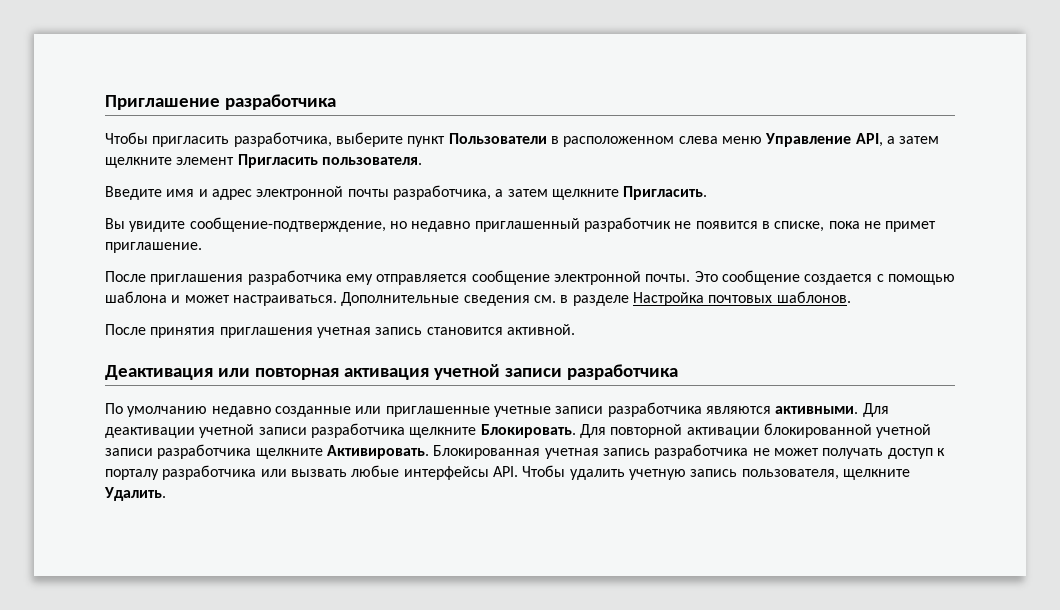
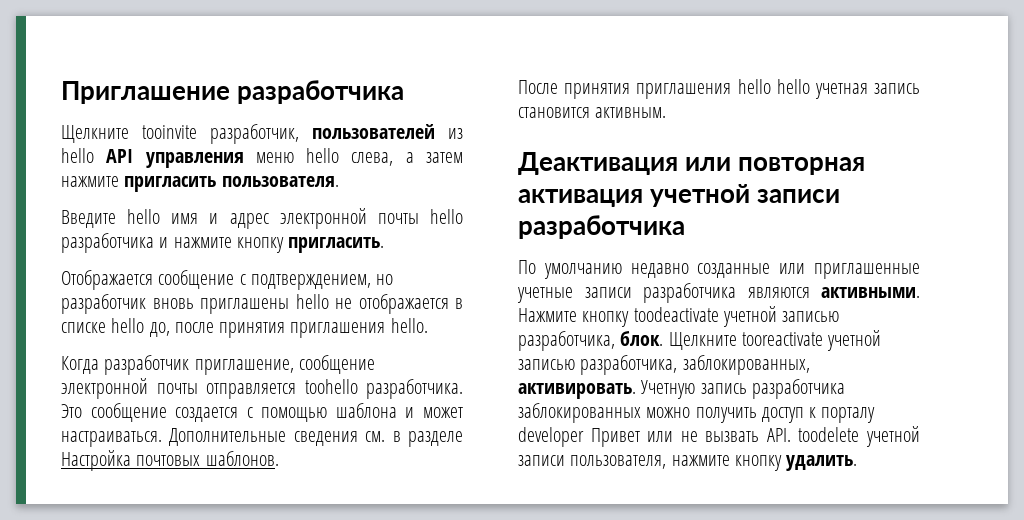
[105,132,940,147] [105,154,318,168] Чтобы пригласить разработчика, выберите пункт Пользователи в расположенном слева меню Управление API, а затем щелкните элемент Пригласить -> [61,124,463,144] [61,148,463,168] [61,176,217,192] Щелкните tooinvite разработчик, пользователей из hello API управления меню hello слева, а затем нажмите пригласить
(162, 193) none -> [127,209,161,224] hello
[392,185,708,200] [105,217,937,232] [105,242,202,253] [105,270,691,285] разработчика, а затем щелкните Пригласить. // Вы увидите сообщение-подтверждение, но недавно приглашенный разработчик не появится в списке, пока не примет приглашение. // После приглашения разработчика ему отправляется сообщение электронной почты. -> [430,209,463,224] [61,233,385,253] [61,270,394,290] [61,294,463,314] [61,318,428,338] [61,355,375,375] [61,378,463,399] hello разработчика и нажмите кнопку пригласить. // Отображается сообщение с подтверждением, но разработчик вновь приглашены hello не отображается в списке hello до, после принятия приглашения hello. // Когда разработчик приглашение, сообщение электронной почты отправляется toohello разработчика.
(313, 332) none -> [737,79,810,94] hello hello
[506,324,575,335] активной. -> [595,107,667,118] активным.
[862,403,889,417] [105,423,932,438] [105,444,945,459] [105,465,910,480] [104,487,166,501] Для деактивации учетной записи разработчика щелкните Блокировать. Для повторной активации блокированной учетной записи разработчика щелкните Активировать. Блокированная учетная запись разработчика не может получать доступ к порталу разработчика или вызвать любые интерфейсы API. Чтобы удалить учетную запись пользователя, щелкните Удалить. -> [518,306,840,327] [518,330,882,351] [518,355,810,375] [518,379,845,399] [518,403,876,423] [518,426,920,447] [518,455,858,471] Нажмите кнопку toodeactivate учетной записью разработчика, блок. Щелкните tooreactivate учетной записью разработчика, заблокированных, активировать. Учетную запись разработчика заблокированных можно получить доступ к порталу developer Привет или не вызвать API. toodelete учетной записи пользователя, нажмите кнопку удалить.

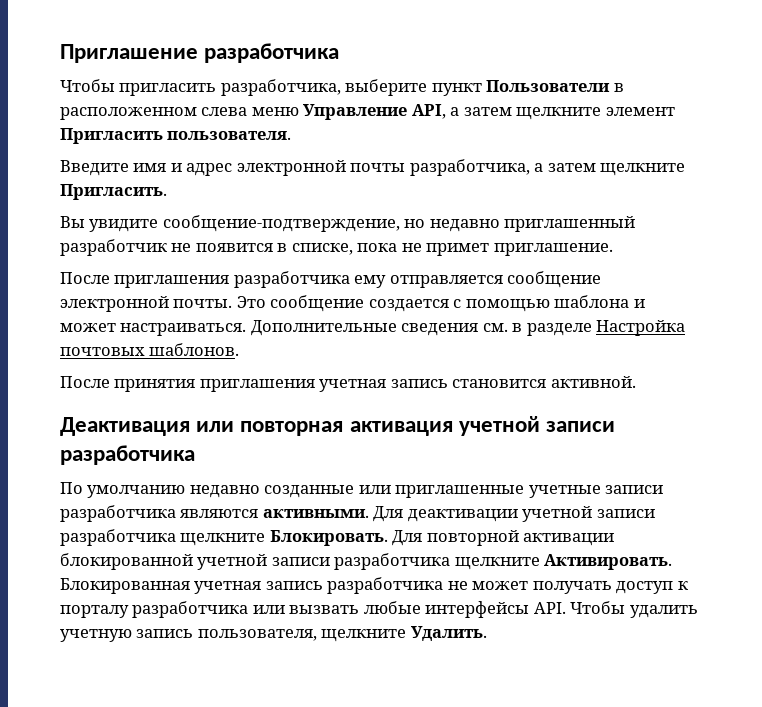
[61,124,463,144] [61,148,463,168] [61,176,217,192] Щелкните tooinvite разработчик, пользователей из hello API управления меню hello слева, а затем нажмите пригласить -> [60,79,624,96] [60,104,675,120] [60,128,163,144] Чтобы пригласить разработчика, выберите пункт Пользователи в расположенном слева меню Управление API, а затем щелкните элемент Пригласить
[127,209,161,224] hello -> (129, 168) none
[430,209,463,224] [61,233,385,253] [61,270,394,290] [61,294,463,314] [61,318,428,338] [61,355,375,375] [61,378,463,399] hello разработчика и нажмите кнопку пригласить. // Отображается сообщение с подтверждением, но разработчик вновь приглашены hello не отображается в списке hello до, после принятия приглашения hello. // Когда разработчик приглашение, сообщение электронной почты отправляется toohello разработчика. -> [409,159,686,176] [60,184,167,200] [60,215,636,232] [60,239,613,256] [60,271,602,288] [60,296,233,312] разработчика, а затем щелкните Пригласить. // Вы увидите сообщение-подтверждение, но недавно приглашенный разработчик не появится в списке, пока не примет приглашение. // После приглашения разработчика ему отправляется сообщение электронной почты.
[737,79,810,94] hello hello -> (315, 385) none
[595,107,667,118] активным. -> [550,376,636,388] активной.
[518,306,840,327] [518,330,882,351] [518,355,810,375] [518,379,845,399] [518,403,876,423] [518,426,920,447] [518,455,858,471] Нажмите кнопку toodeactivate учетной записью разработчика, блок. Щелкните tooreactivate учетной записью разработчика, заблокированных, активировать. Учетную запись разработчика заблокированных можно получить доступ к порталу developer Привет или не вызвать API. toodelete учетной записи пользователя, нажмите кнопку удалить. -> [373,506,655,522] [60,529,615,546] [60,553,673,570] [60,577,688,594] [60,601,698,618] [60,626,487,642] Для деактивации учетной записи разработчика щелкните Блокировать. Для повторной активации блокированной учетной записи разработчика щелкните Активировать. Блокированная учетная запись разработчика не может получать доступ к порталу разработчика или вызвать любые интерфейсы API. Чтобы удалить учетную запись пользователя, щелкните Удалить.

